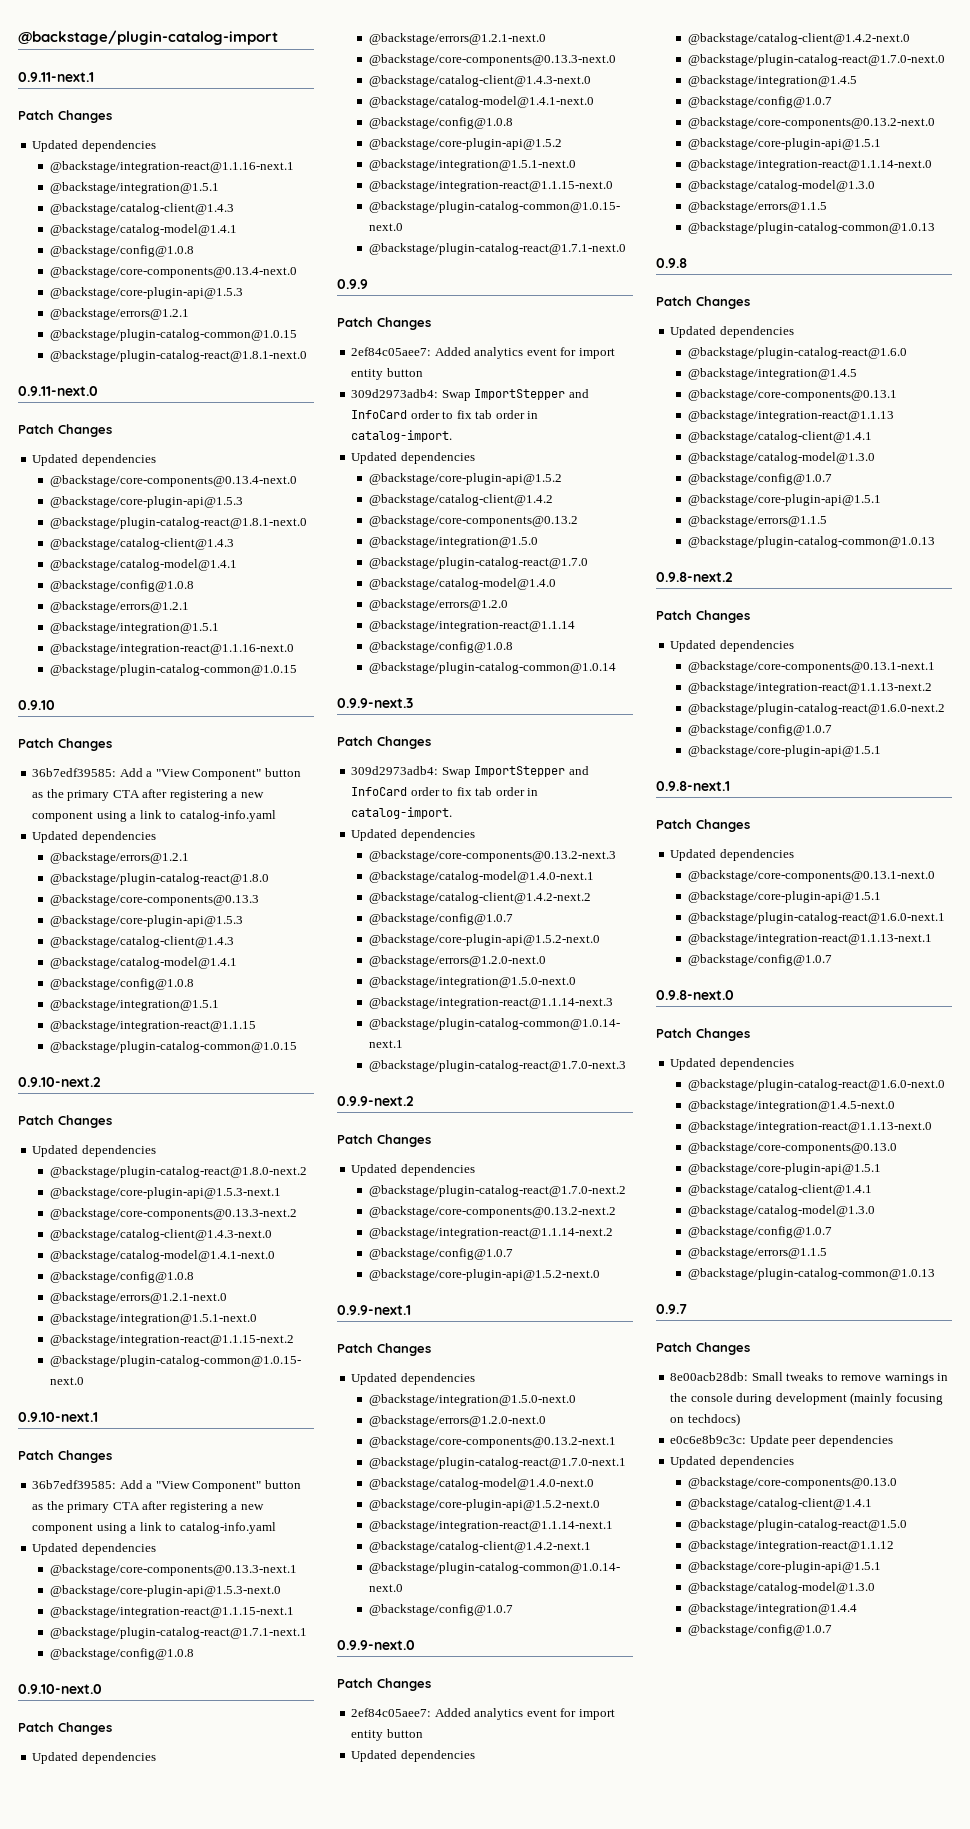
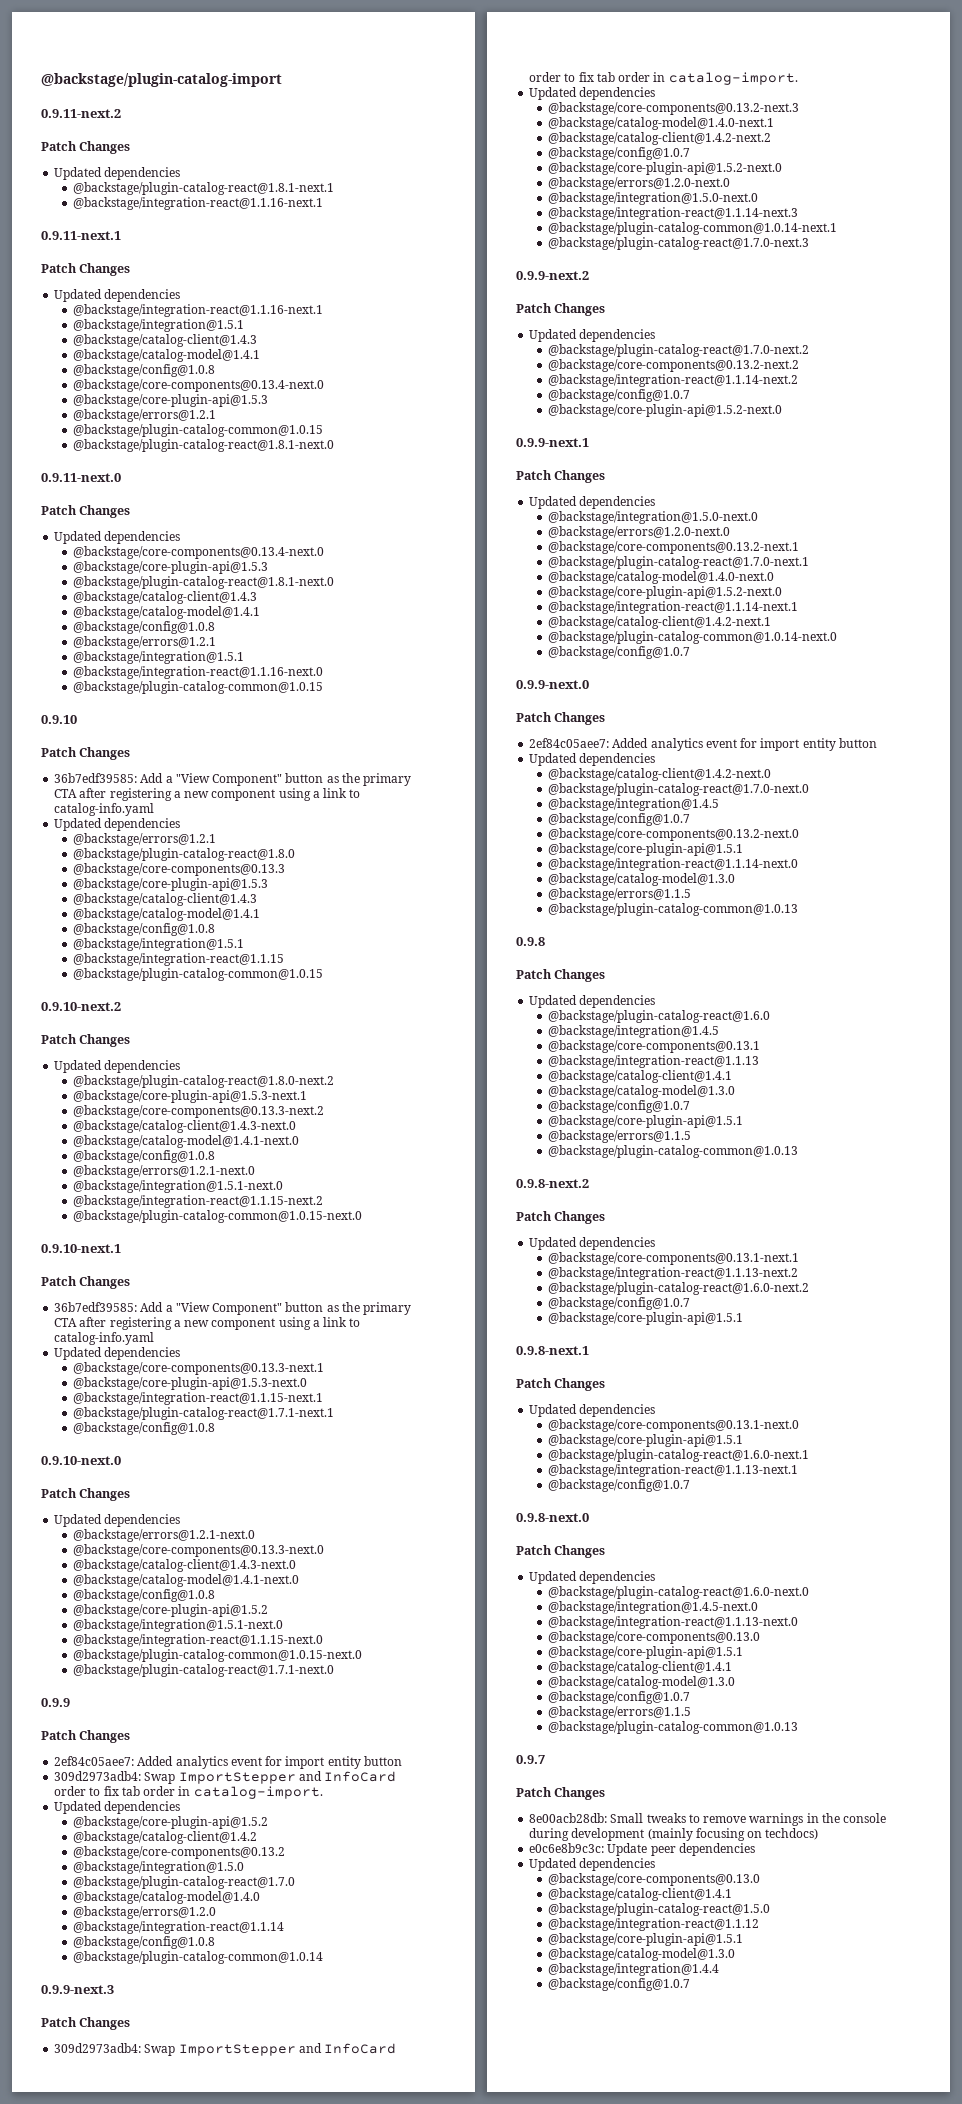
(278, 37) none -> [41,109,121,118] [41,141,131,154] [54,167,181,180] [73,182,335,195] [73,197,324,210] // 0.9.11-next.2 // Patch Changes // Updated dependencies // @backstage/plugin-catalog-react@1.8.1-next.1 // @backstage/integration-react@1.1.16-next.1

